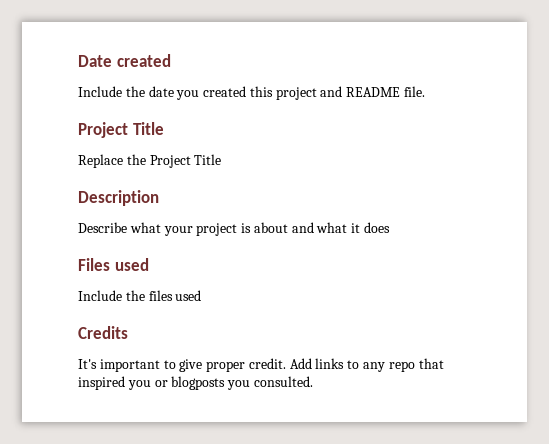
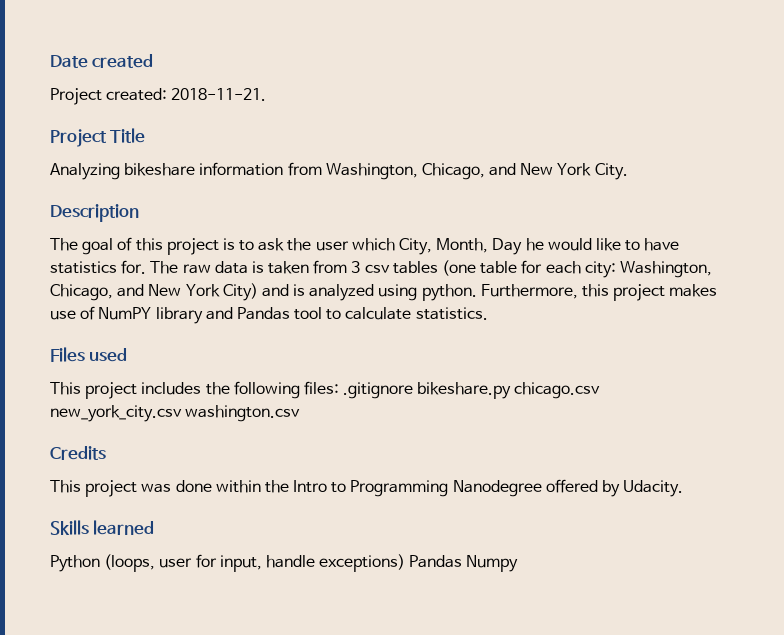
[78,86,426,100] [78,122,164,138] [78,154,222,168] [78,190,159,206] [78,222,391,236] [78,258,149,271] [78,290,202,301] [78,326,128,339] [78,358,444,372] [78,376,313,390] Include the date you created this project and README file. // Project Title // Replace the Project Title // Description // Describe what your project is about and what it does // Files used // Include the files used // Credits // It's important to give proper credit. Add links to any repo that inspired you or blogposts you consulted. -> [50,88,267,105] [50,128,146,147] [50,162,628,180] [50,204,139,222] [50,237,680,255] [50,260,712,278] [50,283,718,301] [50,306,488,324] [50,347,128,362] [50,381,601,399] [50,405,301,422] [50,446,106,460] [50,479,684,497] [50,520,155,535] [50,554,519,572] Project created: 2018-11-21. // Project Title // Analyzing bikeshare information from Washington, Chicago, and New York City. // Description // The goal of this project is to ask the user which City, Month, Day he would like to have statistics for. The raw data is taken from 3 csv tables (one table for each city: Washington, Chicago, and New York City) and is analyzed using python. Furthermore, this project makes use of NumPY library and Pandas tool to calculate statistics. // Files used // This project includes the following files: .gitignore bikeshare.py chicago.csv new_york_city.csv washington.csv // Credits // This project was done within the Intro to Programming Nanodegree offered by Udacity. // Skills learned // Python (loops, user for input, handle exceptions) Pandas Numpy

